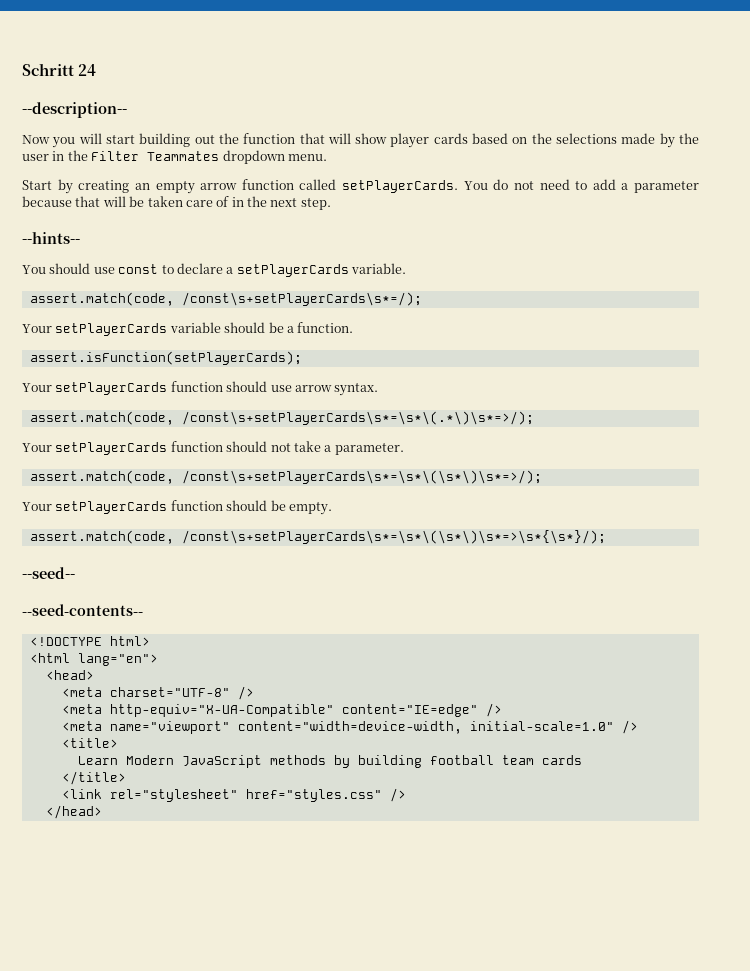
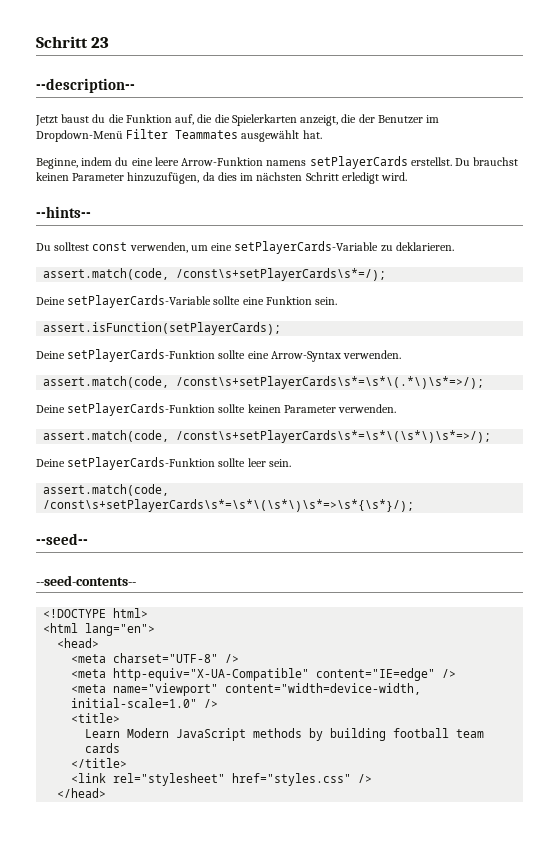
[22,63,97,76] Schritt 24 -> [36,36,110,48] Schritt 23
[22,133,699,148] [22,150,327,164] [22,179,699,194] [22,196,331,210] [22,232,80,244] [22,263,406,277] [29,292,422,306] [22,322,354,336] [29,351,302,365] [22,381,379,396] [29,411,534,425] [22,441,404,455] [29,470,542,484] [22,500,332,515] Now you will start building out the function that will show player cards based on the selections made by the user in the Filter Teammates dropdown menu. // Start by creating an empty arrow function called setPlayerCards. You do not need to add a parameter because that will be taken care of in the next step. // --hints-- // You should use const to declare a setPlayerCards variable. // assert.match(code, /const\s+setPlayerCards\s*=/); // Your setPlayerCards variable should be a function. // assert.isFunction(setPlayerCards); // Your setPlayerCards function should use arrow syntax. // assert.match(code, /const\s+setPlayerCards\s*=\s*\(.*\)\s*=>/); // Your setPlayerCards function should not take a parameter. // assert.match(code, /const\s+setPlayerCards\s*=\s*\(\s*\)\s*=>/); // Your setPlayerCards function should be empty. -> [35,114,440,126] [36,129,322,142] [36,156,519,169] [36,172,408,184] [36,206,91,218] [36,241,454,254] [43,268,387,281] [36,295,338,308] [43,322,282,335] [36,349,402,362] [43,376,485,389] [36,403,397,416] [43,430,492,443] [36,457,291,470] Jetzt baust du die Funktion auf, die die Spielerkarten anzeigt, die der Benutzer im Dropdown-Menü Filter Teammates ausgewählt hat. // Beginne, indem du eine leere Arrow-Funktion namens setPlayerCards erstellst. Du brauchst keinen Parameter hinzuzufügen, da dies im nächsten Schritt erledigt wird. // --hints-- // Du solltest const verwenden, um eine setPlayerCards-Variable zu deklarieren. // assert.match(code, /const\s+setPlayerCards\s*=/); // Deine setPlayerCards-Variable sollte eine Funktion sein. // assert.isFunction(setPlayerCards); // Deine setPlayerCards-Funktion sollte eine Arrow-Syntax verwenden. // assert.match(code, /const\s+setPlayerCards\s*=\s*\(.*\)\s*=>/); // Deine setPlayerCards-Funktion sollte keinen Parameter verwenden. // assert.match(code, /const\s+setPlayerCards\s*=\s*\(\s*\)\s*=>/); // Deine setPlayerCards-Funktion sollte leer sein.

